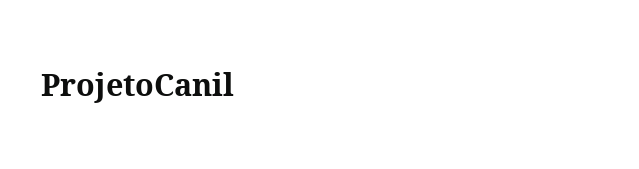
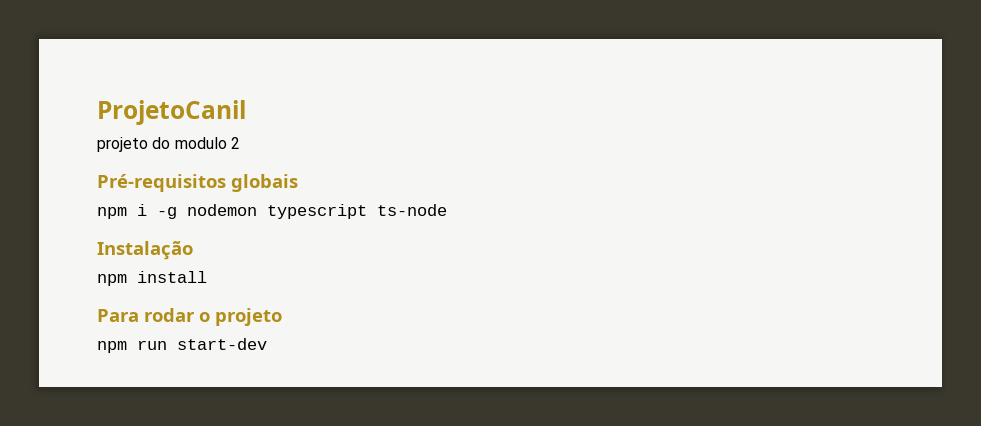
(234, 87) none -> [97,137,240,152] [97,174,298,192] [97,204,447,219] [97,241,193,260] [97,271,207,286] [97,308,282,326] [97,338,267,353] // projeto do modulo 2 // Pré-requisitos globais // npm i -g nodemon typescript ts-node // Instalação // npm install // Para rodar o projeto // npm run start-dev

